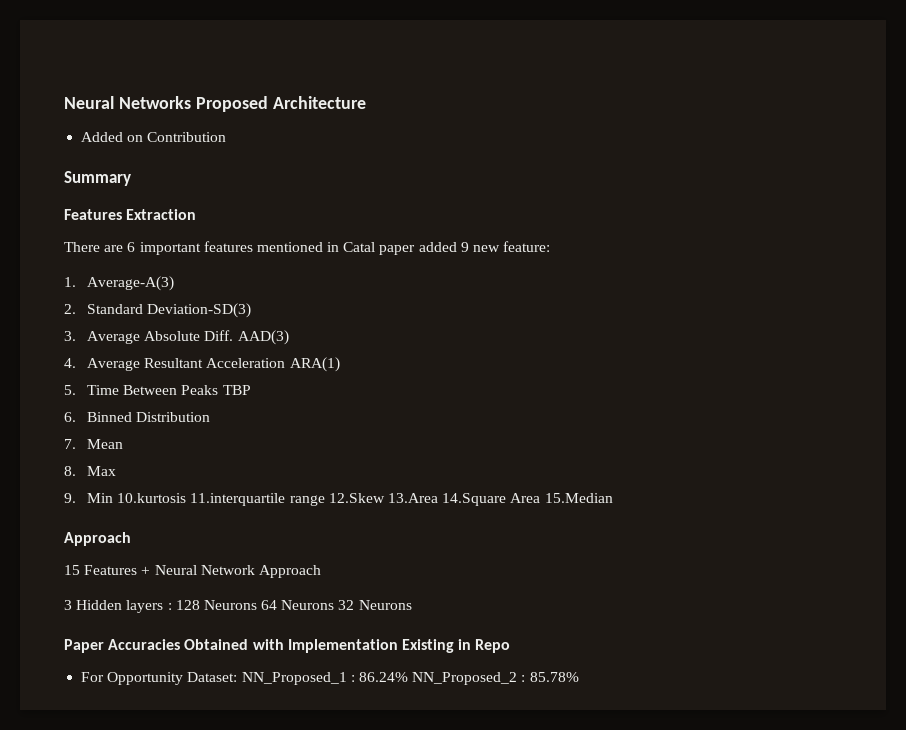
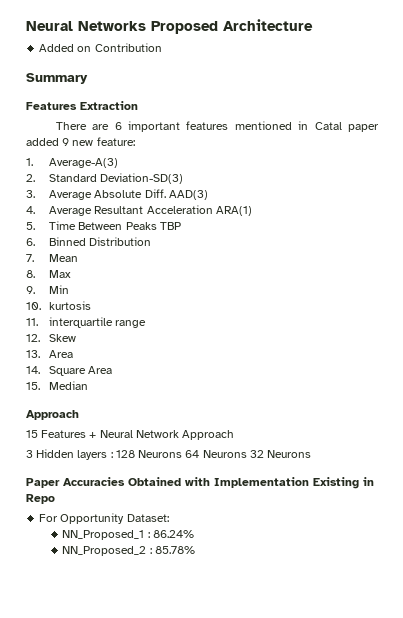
[117,493,613,506] 10.kurtosis 11.interquartile range 12.Skew 13.Area 14.Square Area 15.Median -> [26,301,92,310] [26,317,147,328] [26,334,77,342] [26,350,74,358] [26,366,113,376] [26,381,89,390] // 10. kurtosis // 11. interquartile range // 12. Skew // 13. Area // 14. Square Area // 15. Median
(238, 677) none -> (169, 518) //
(408, 677) none -> (194, 534) //

